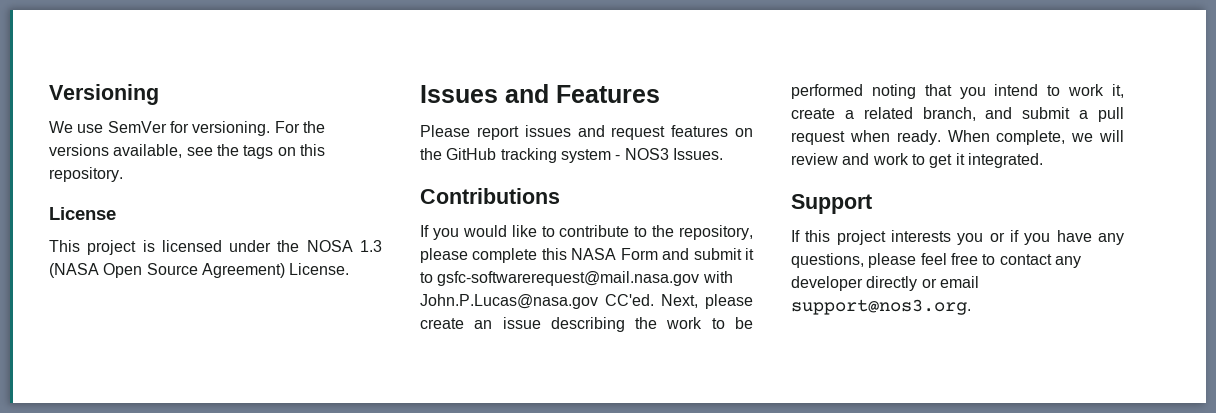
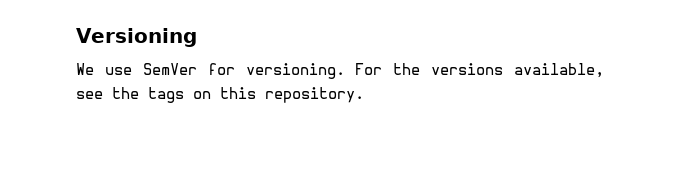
[49,207,116,220] [49,240,382,255] [49,263,350,278] [420,84,660,103] [420,125,753,140] [420,148,723,163] [420,188,560,204] [420,225,753,240] [420,248,754,263] [420,271,733,286] [420,294,753,309] [420,317,753,332] [791,84,1124,99] [791,107,1124,122] [791,130,1124,145] [791,153,1043,168] [791,194,872,214] [791,230,1124,245] [791,253,1081,268] [791,276,979,291] [791,299,971,315] // License // This project is licensed under the NOSA 1.3 (NASA Open Source Agreement) License. // Issues and Features // Please report issues and request features on the GitHub tracking system - NOS3 Issues. // Contributions // If you would like to contribute to the repository, please complete this NASA Form and submit it to gsfc-softwarerequest@mail.nasa.gov with John.P.Lucas@nasa.gov CC'ed. Next, please create an issue describing the work to be performed noting that you intend to work it, create a related branch, and submit a pull request when ready. When complete, we will review and work to get it integrated. // Support // If this project interests you or if you have any questions, please feel free to contact any developer directly or email support@nos3.org. -> (364, 95) none

